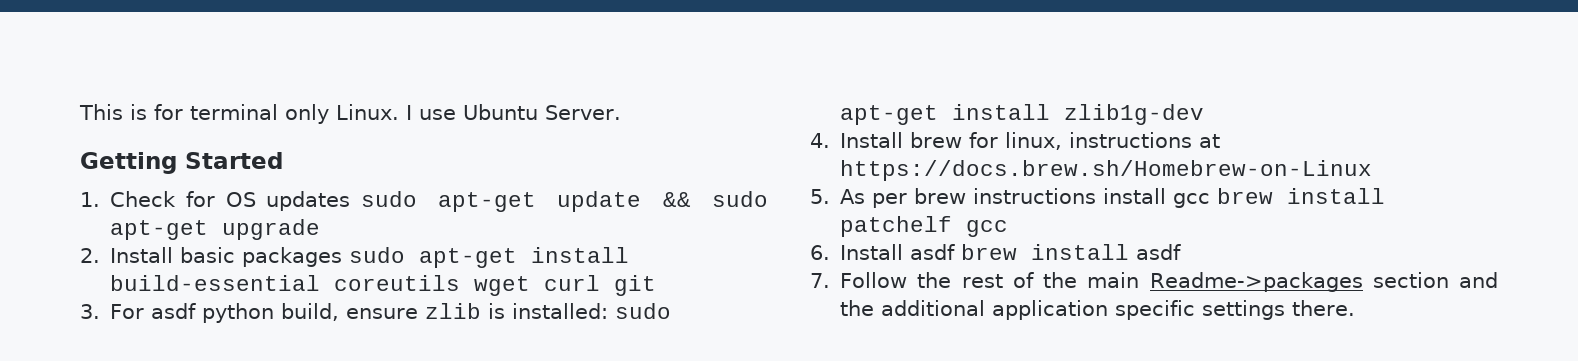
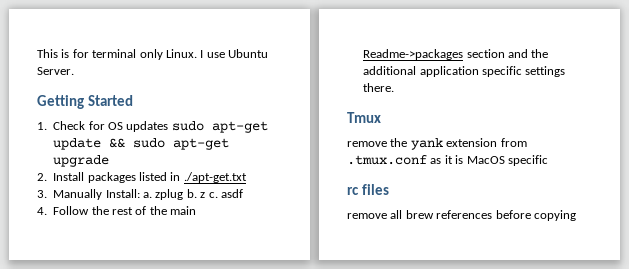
[180,247,630,268] [110,275,657,296] [80,303,672,323] [840,104,1205,125] [810,132,1221,150] [840,160,1373,181] [810,188,1386,208] [840,216,1009,237] [810,244,1130,260] basic packages sudo apt-get install build-essential coreutils wget curl git // 3. For asdf python build, ensure zlib is installed: sudo apt-get install zlib1g-dev // 4. Install brew for linux, instructions at https://docs.brew.sh/Homebrew-on-Linux // 5. As per brew instructions install gcc brew install patchelf gcc // 6. Install asdf brew install -> [87,172,247,183] [37,189,218,200] packages listed in ./apt-get.txt // 3. Manually Install: a. zplug b. z c.
[810,273,830,288] 7. -> [37,207,47,215] 4.
(1356, 308) none -> [347,112,381,123] [347,138,527,150] [347,155,548,166] [347,184,389,195] [347,210,576,221] // Tmux // remove the yank extension from .tmux.conf as it is MacOS specific // rc files // remove all brew references before copying

